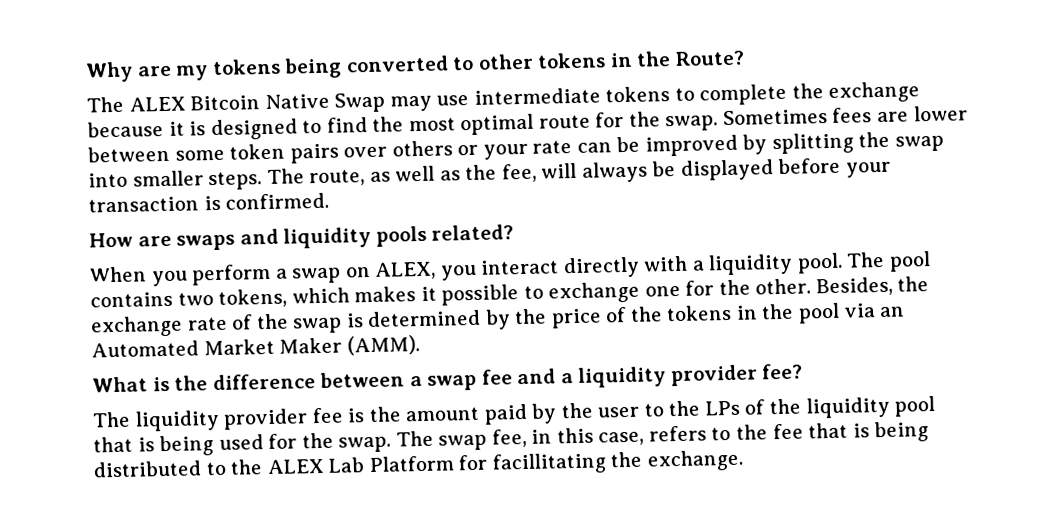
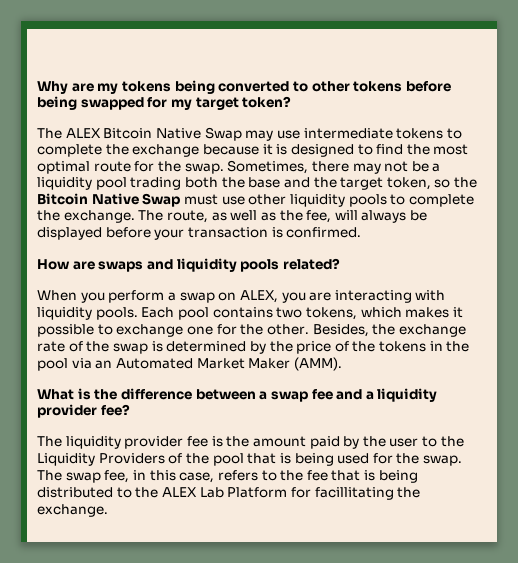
[609,50,745,68] in the Route? -> [405,81,451,92] [37,96,292,110] before being swapped for my target token?
[722,105,968,126] [87,131,945,164] [88,170,263,191] Sometimes fees are lower between some token pairs over others or your rate can be improved by splitting the swap into smaller steps. -> [227,160,441,174] [37,177,478,190] [37,193,474,207] [37,210,135,223] Sometimes, there may not be a liquidity pool trading both the base and the target token, so the Bitcoin Native Swap must use other liquidity pools to complete the exchange.
[480,251,886,279] interact directly with a liquidity pool. The -> [309,290,446,303] [37,307,175,320] are interacting with liquidity pools. Each
[704,396,891,419] LPs of the liquidity -> [37,453,209,466] Liquidity Providers of the

